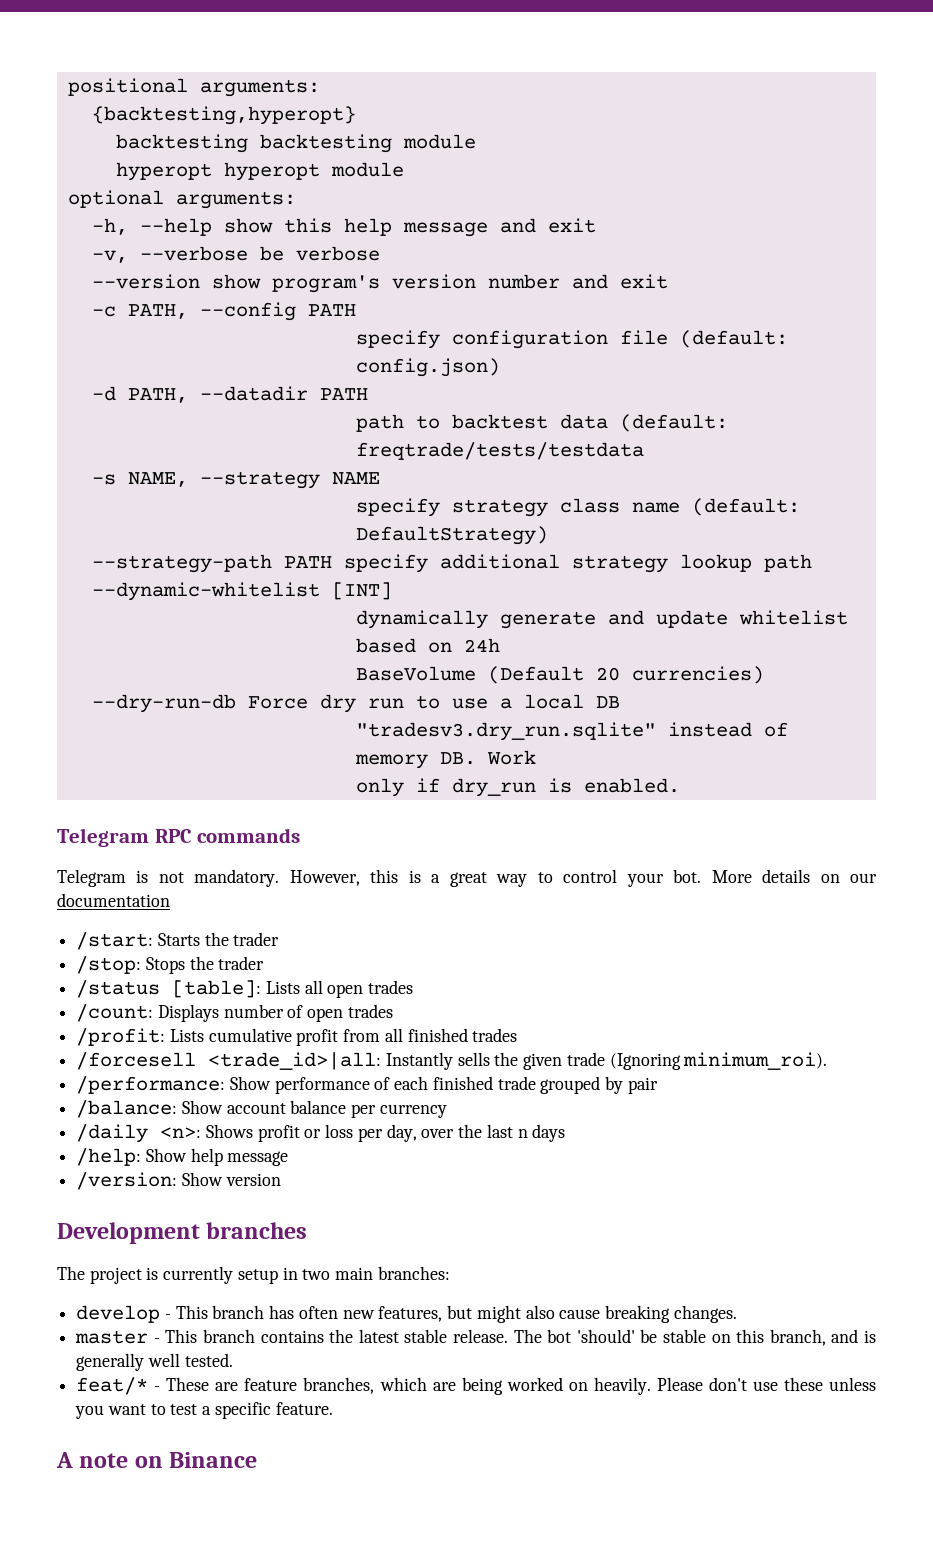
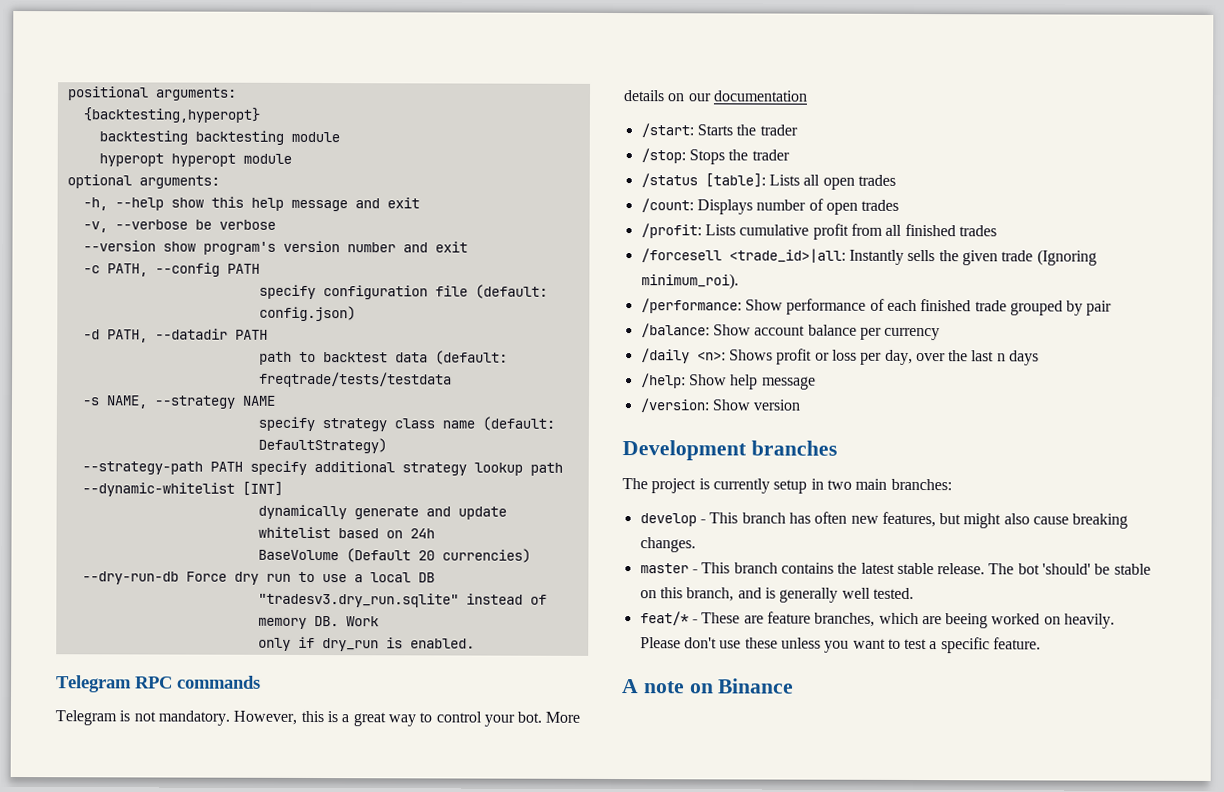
[461,1377,503,1395] being -> [945,613,989,629] beeing

